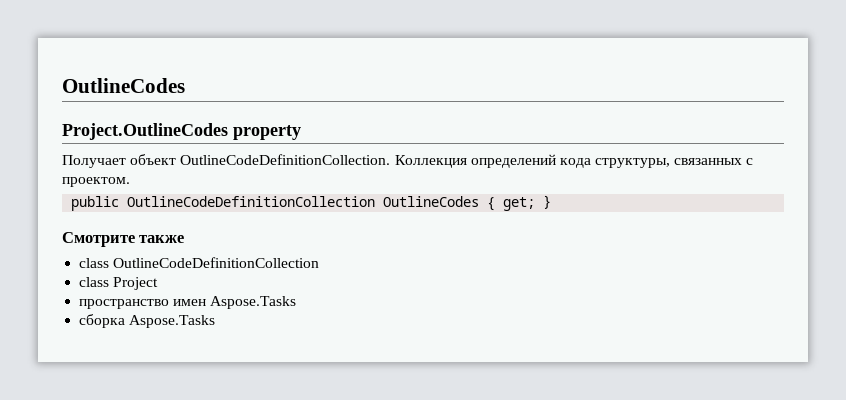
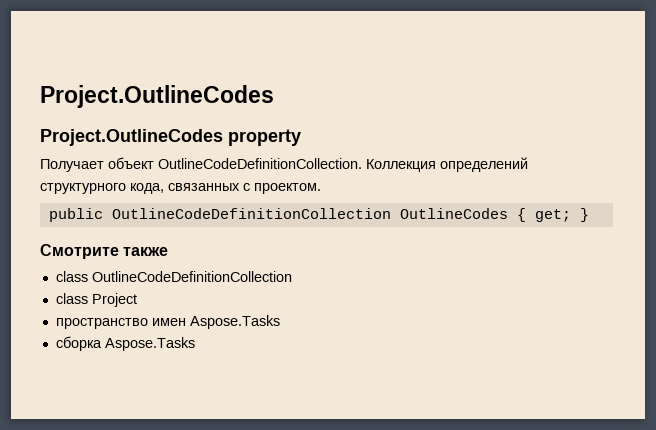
[62,78,185,93] OutlineCodes -> [40,85,274,108] Project.OutlineCodes
[559,158,671,168] кода структуры, -> [40,183,164,194] структурного кода,

